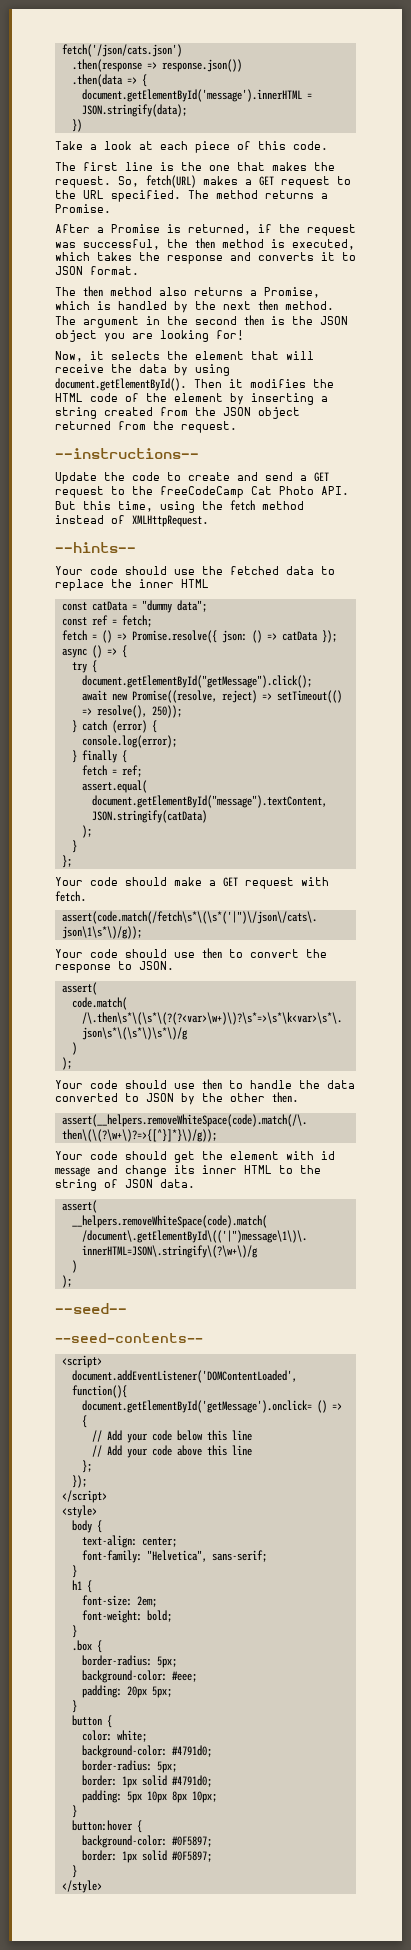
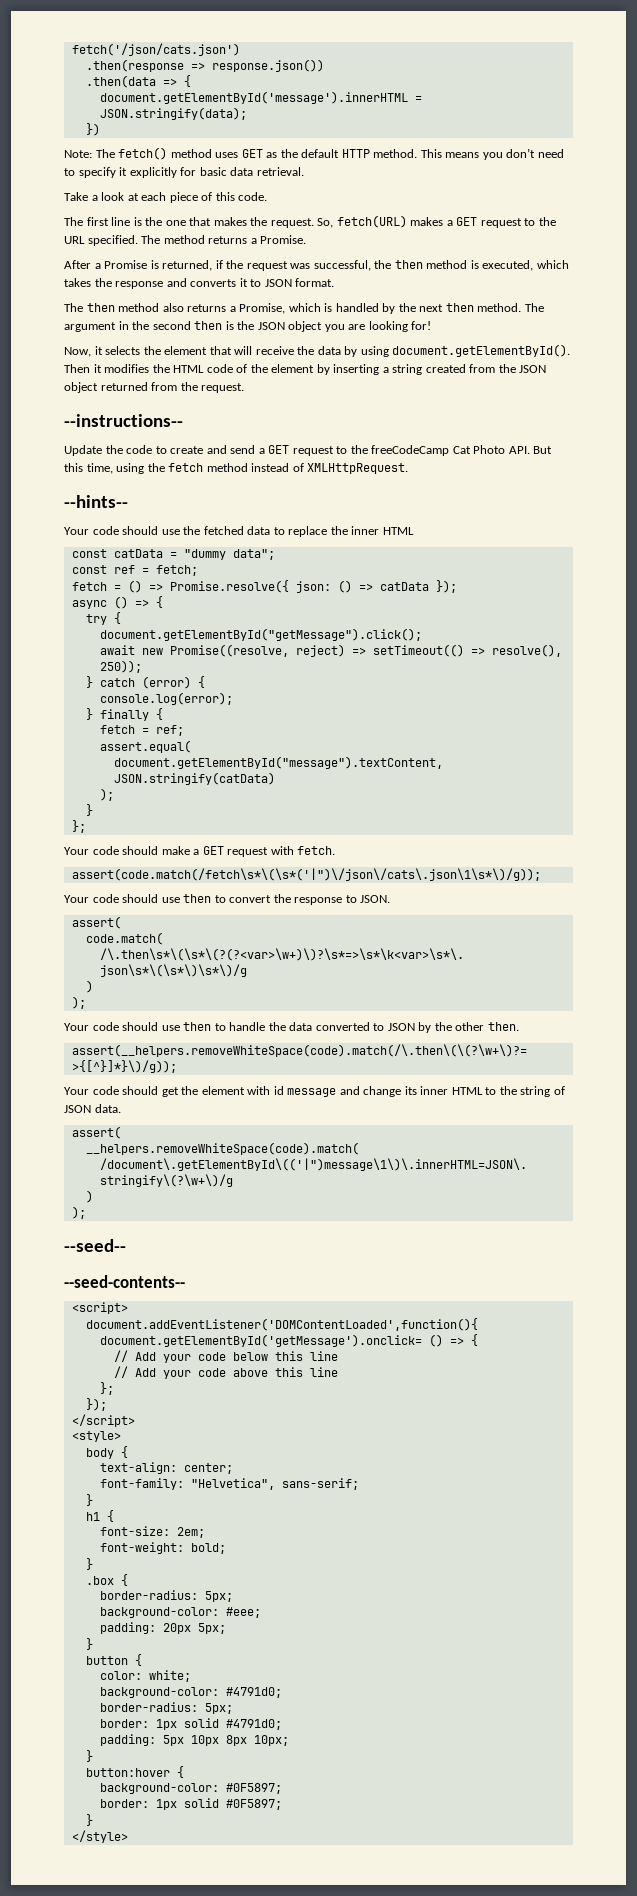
(82, 125) none -> [64,147,564,160] [64,167,304,178] // Note: The fetch() method uses GET as the default HTTP method. This means you don’t need to specify it explicitly for basic data retrieval.

